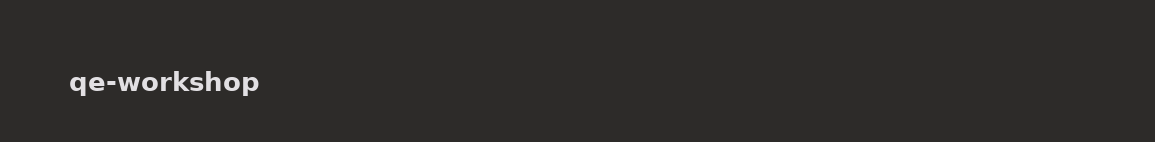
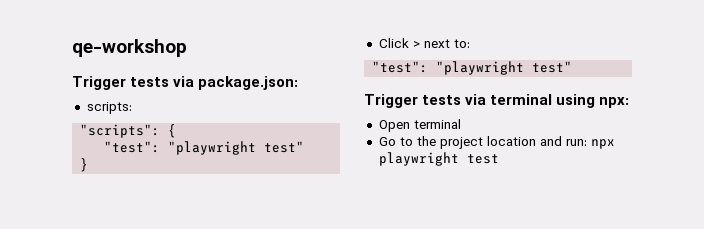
(260, 83) none -> [72,76,299,90] [86,102,132,114] [80,124,177,138] [104,141,305,155] [80,158,89,172] [378,38,470,48] [372,61,573,75] [364,94,630,108] [378,119,461,132] [378,136,615,149] [378,152,499,166] // Trigger tests via package.json: // scripts: // "scripts": { // "test": "playwright test" // } // Click > next to: // "test": "playwright test" // Trigger tests via terminal using npx: // Open terminal // Go to the project location and run: npx playwright test

